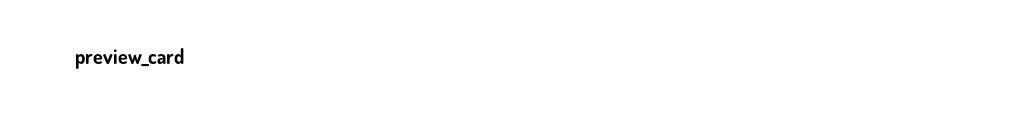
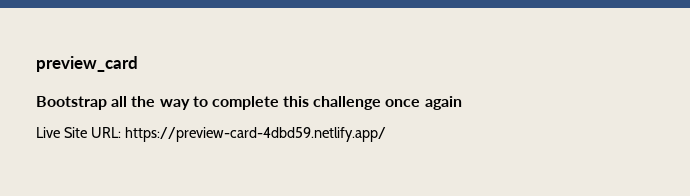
(184, 58) none -> [36,96,462,110] [36,127,386,142] // Bootstrap all the way to complete this challenge once again // Live Site URL: https://preview-card-4dbd59.netlify.app/

